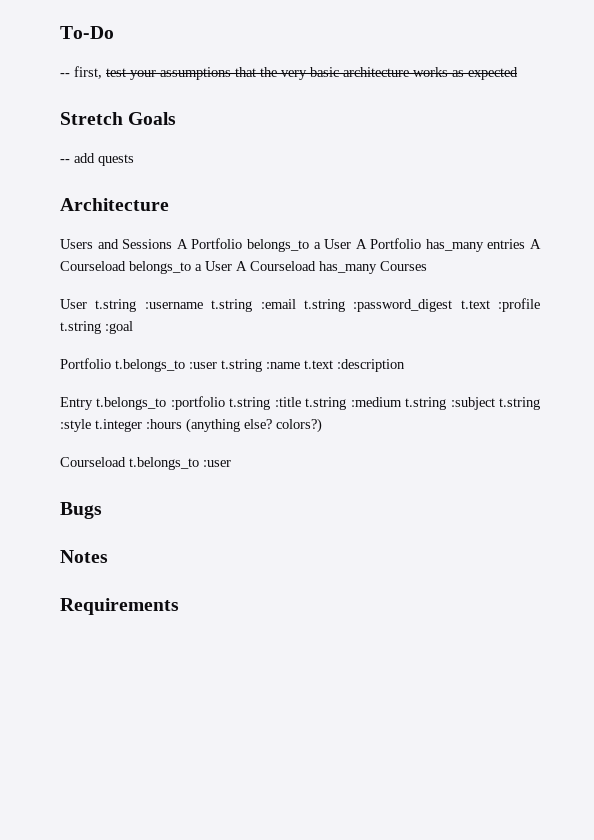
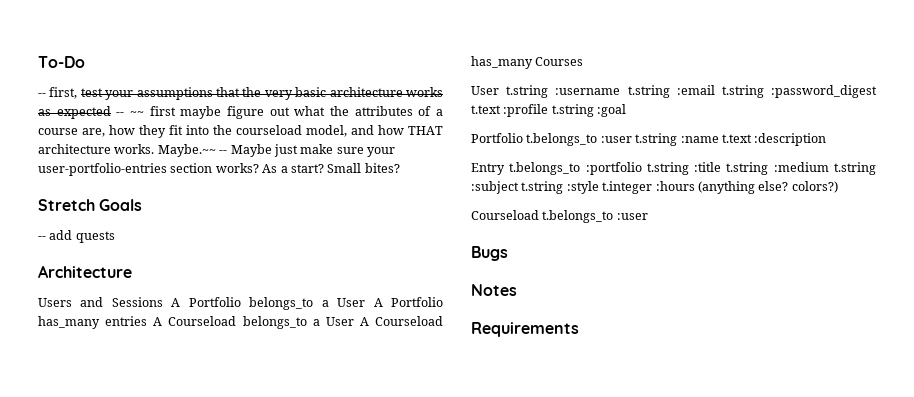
(518, 73) none -> [116,106,444,119] [38,125,443,138] [38,144,395,157] [38,163,400,176] -- ~~ first maybe figure out what the attributes of a course are, how they fit into the courseload model, and how THAT architecture works. Maybe.~~ -- Maybe just make sure your user-portfolio-entries section works? As a start? Small bites?

